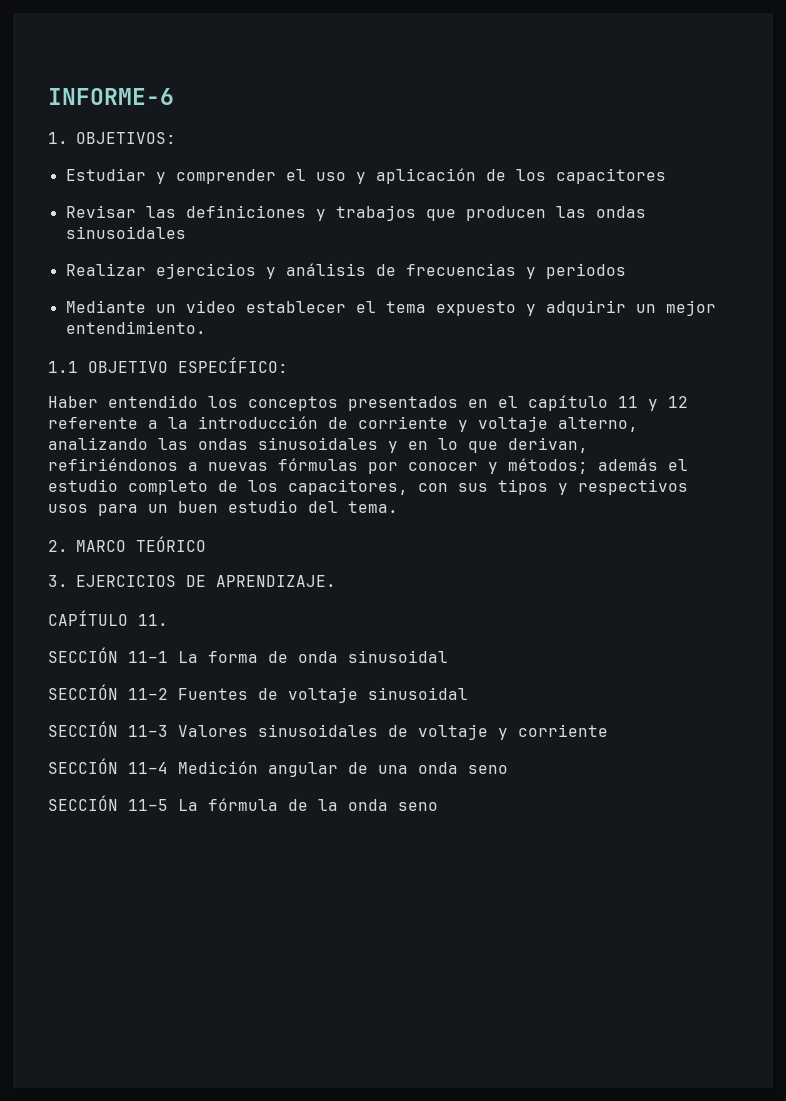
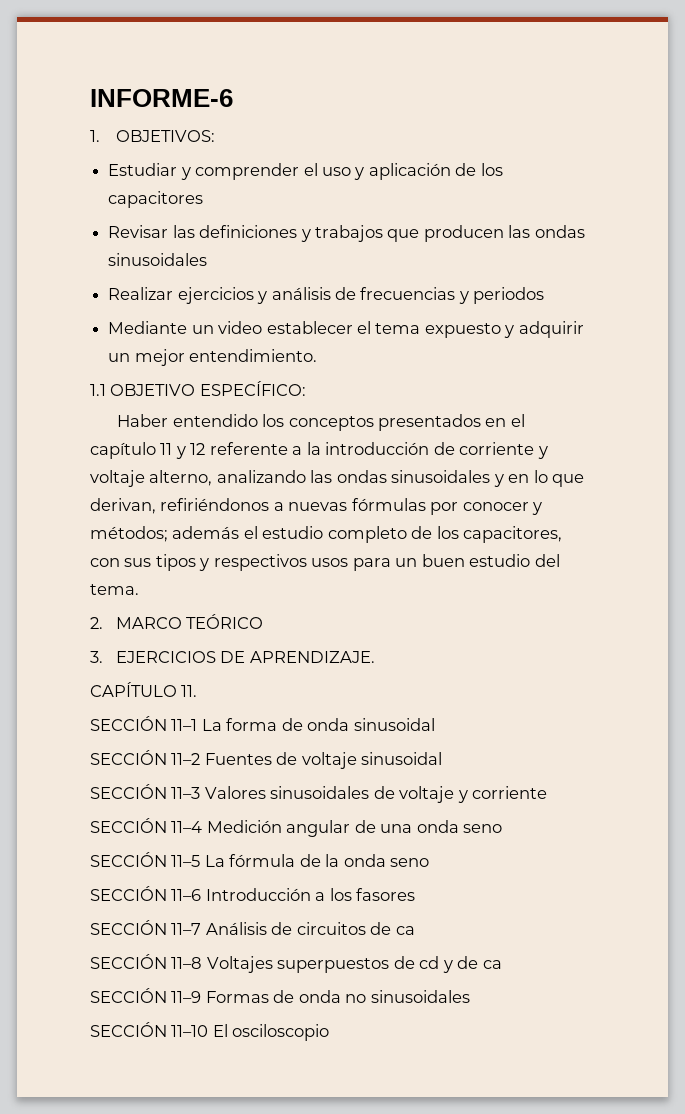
(438, 806) none -> [90,886,416,901] [90,920,415,935] [90,954,502,973] [90,988,470,1003] [90,1022,330,1041] // SECCIÓN 11–6 Introducción a los fasores // SECCIÓN 11–7 Análisis de circuitos de ca // SECCIÓN 11–8 Voltajes superpuestos de cd y de ca // SECCIÓN 11–9 Formas de onda no sinusoidales // SECCIÓN 11–10 El osciloscopio

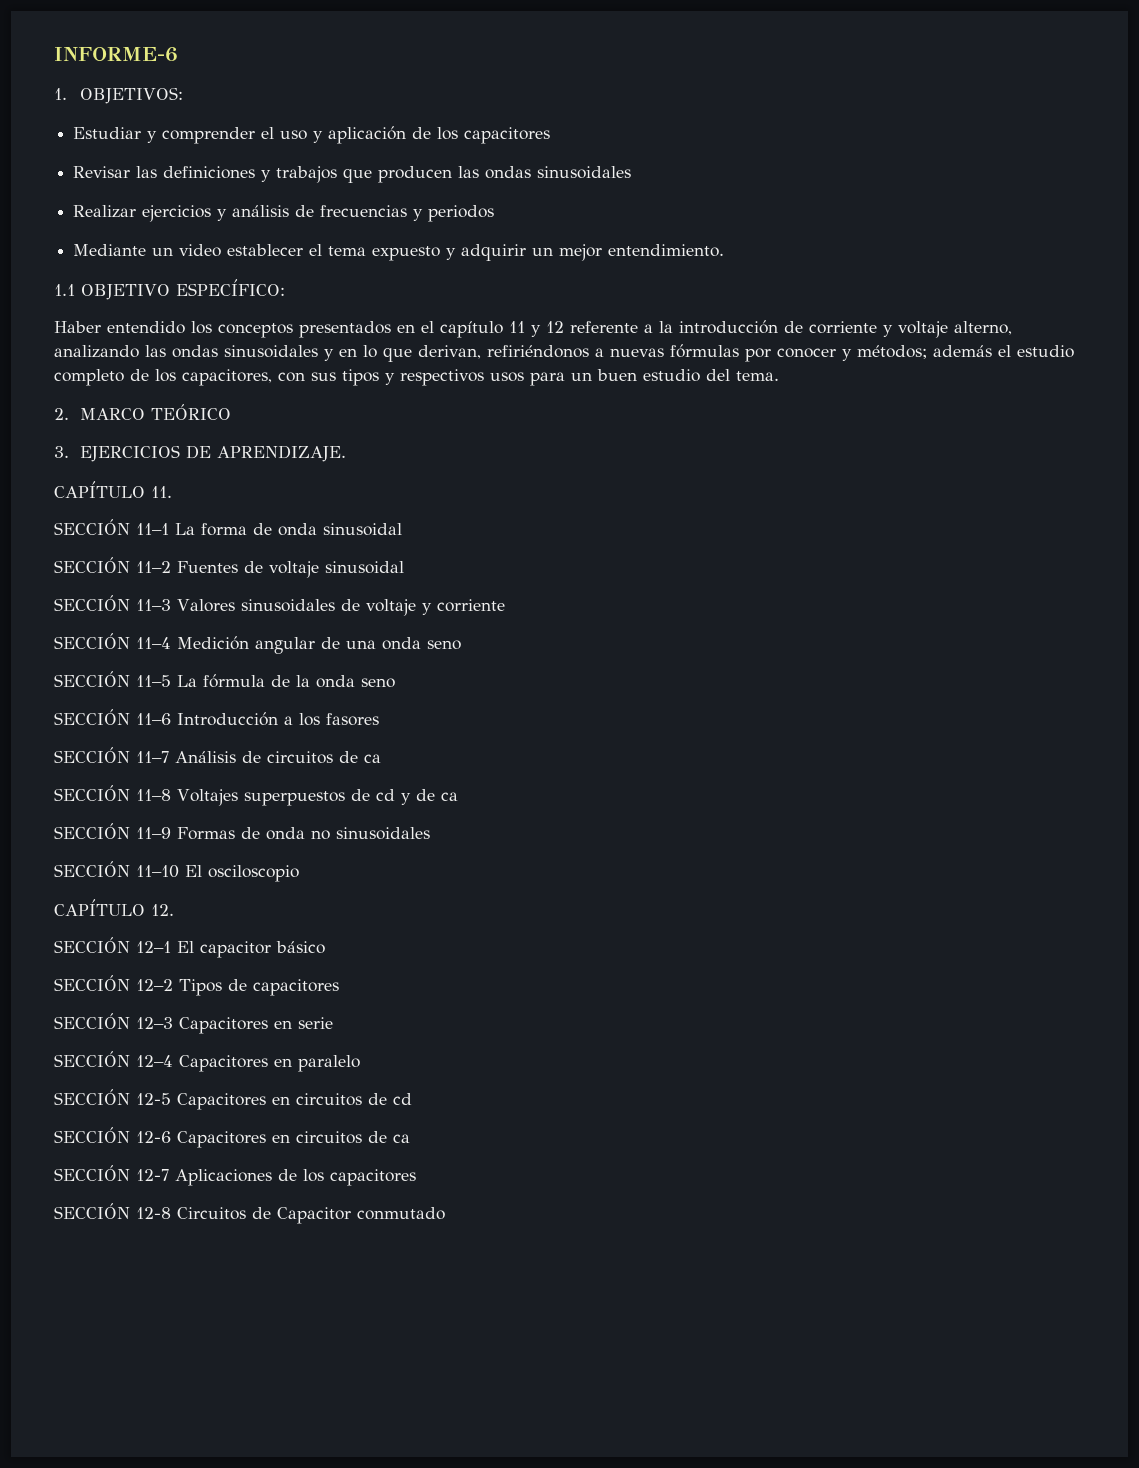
(330, 1032) none -> [54,899,174,916] [54,937,325,958] [54,975,339,996] [54,1013,333,1034] [54,1051,360,1072] [54,1089,412,1110] [54,1127,410,1148] [54,1165,416,1186] [54,1203,445,1224] // CAPÍTULO 12. // SECCIÓN 12–1 El capacitor básico // SECCIÓN 12–2 Tipos de capacitores // SECCIÓN 12–3 Capacitores en serie // SECCIÓN 12–4 Capacitores en paralelo // SECCIÓN 12-5 Capacitores en circuitos de cd // SECCIÓN 12-6 Capacitores en circuitos de ca // SECCIÓN 12-7 Aplicaciones de los capacitores // SECCIÓN 12-8 Circuitos de Capacitor conmutado

